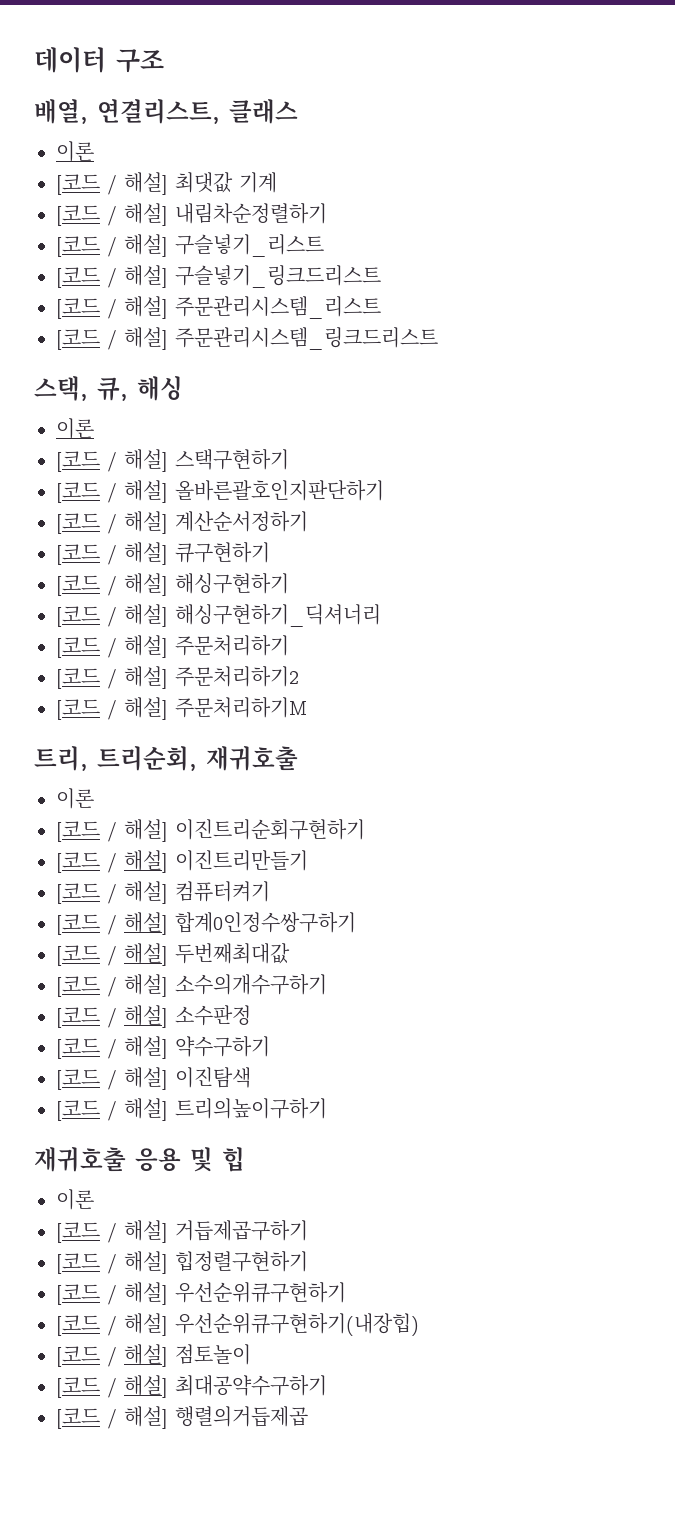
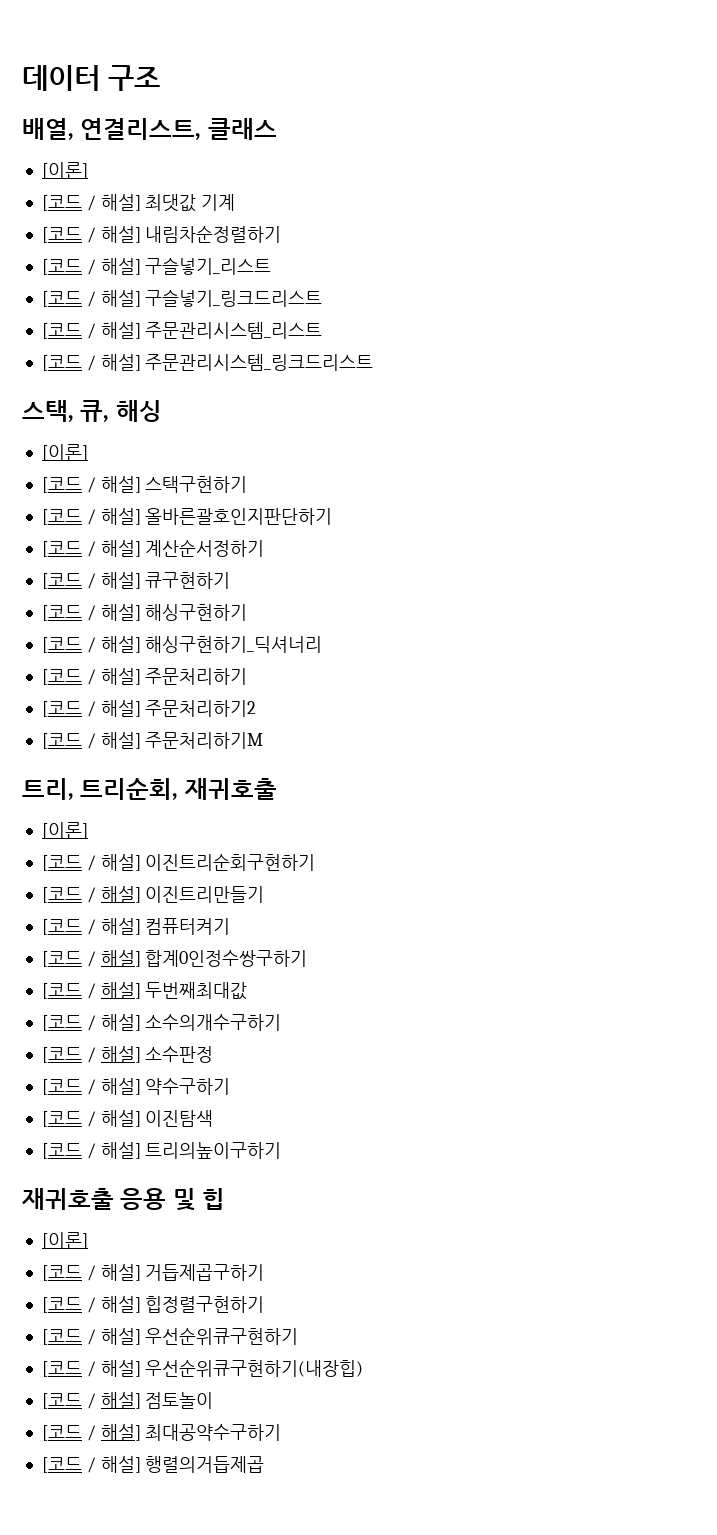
[56,141,94,162] 이론 -> [41,162,88,179] [이론]
[56,418,94,439] 이론 -> [41,444,88,461] [이론]
[56,788,94,809] 이론 -> [41,822,88,839] [이론]
[56,1189,94,1210] 이론 -> [41,1232,88,1249] [이론]

